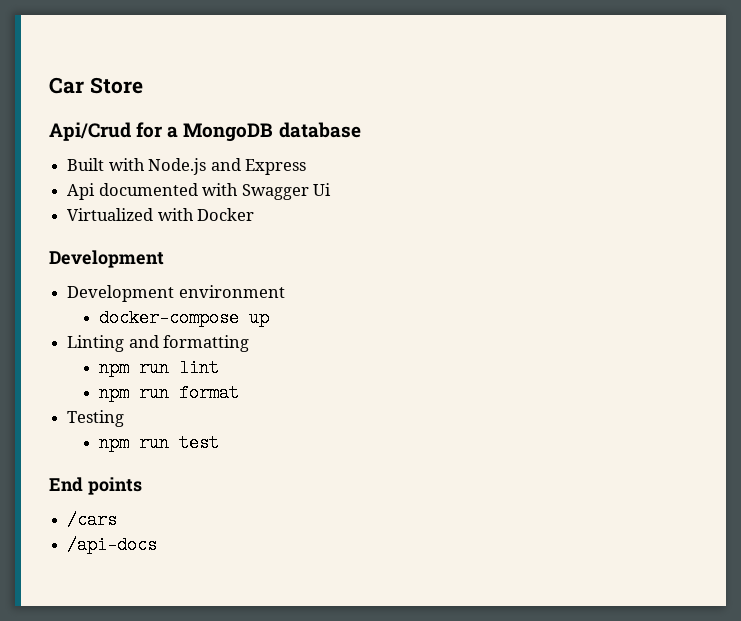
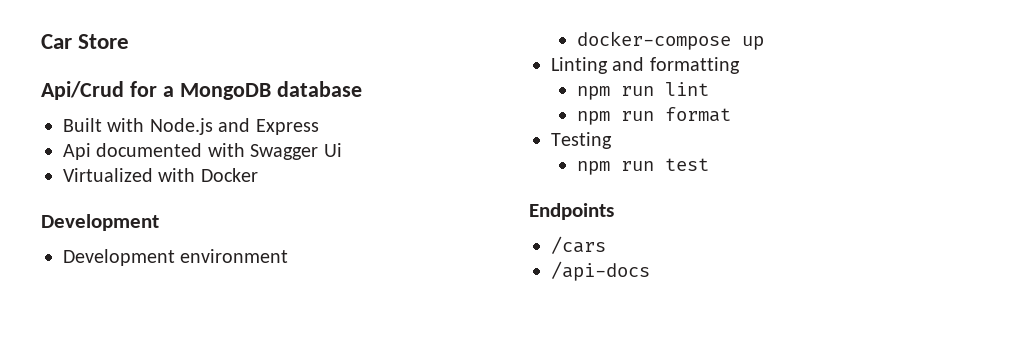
[49,477,142,495] End points -> [529,203,614,220] Endpoints

